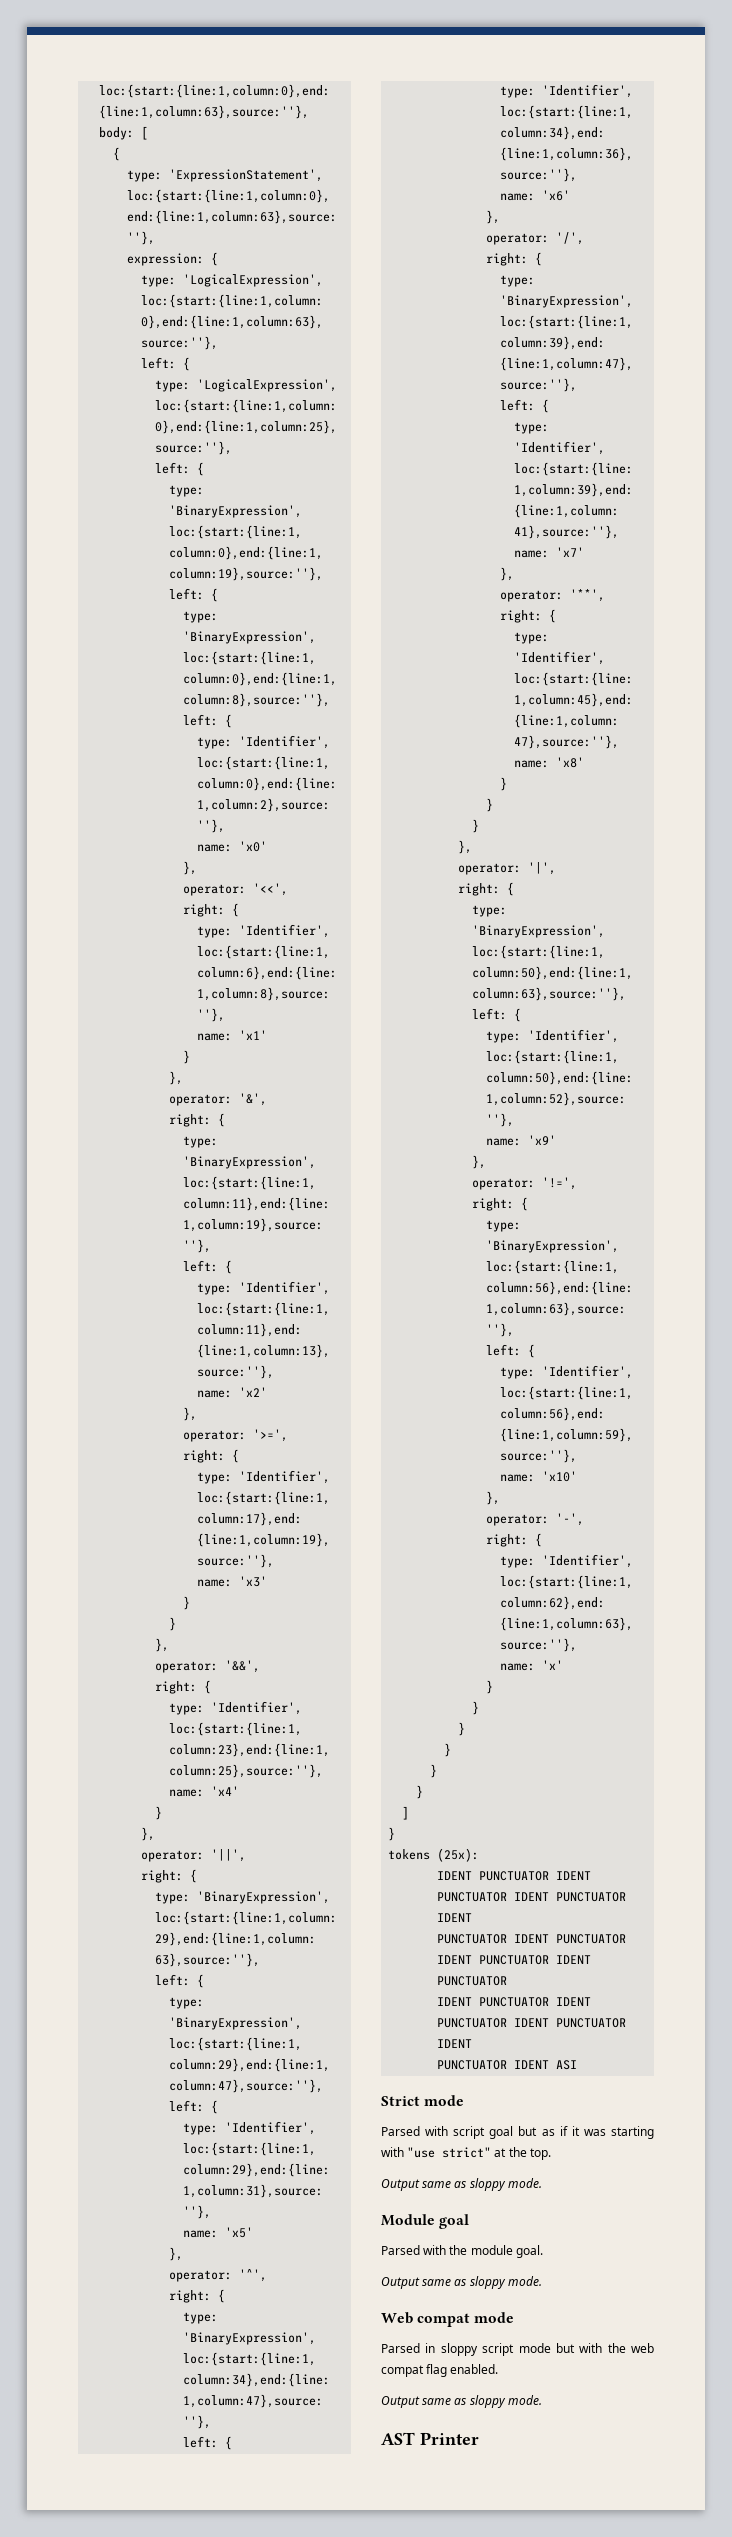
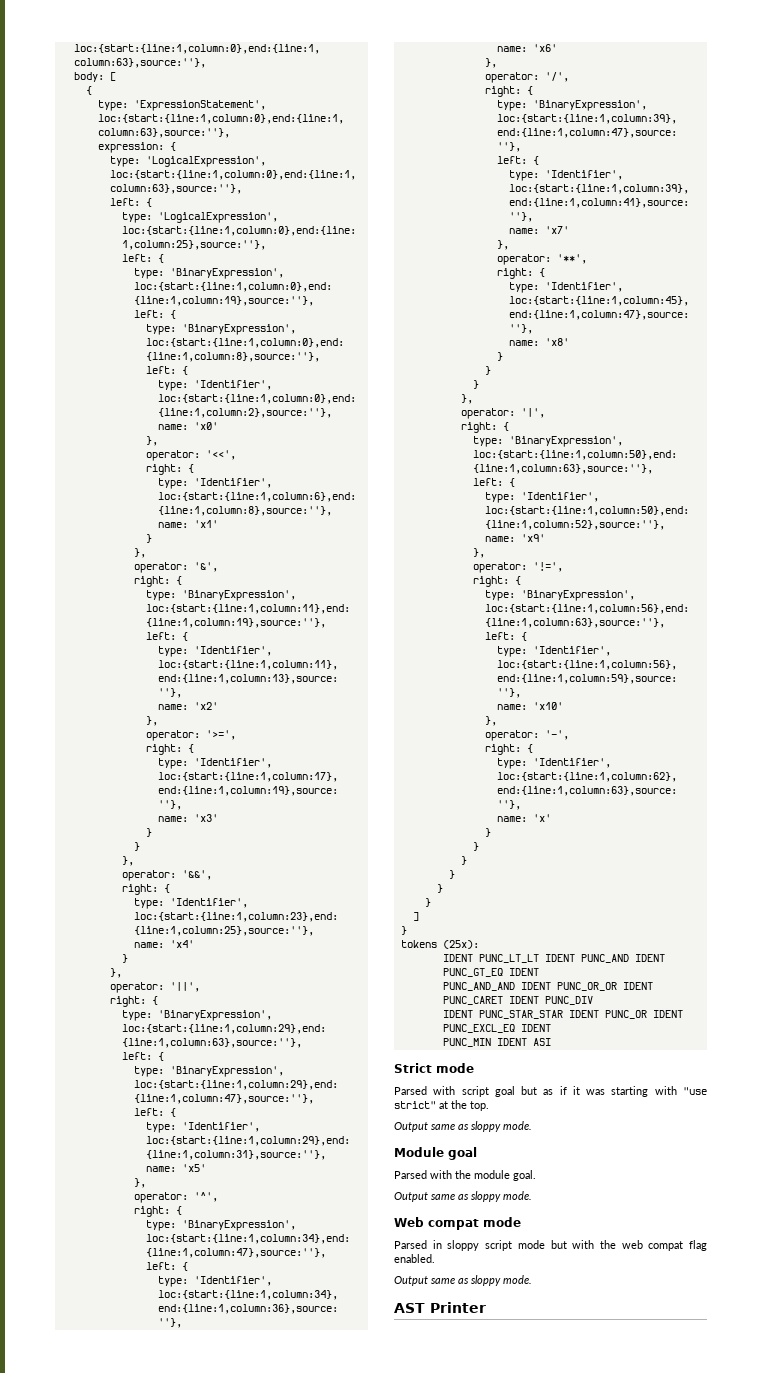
[479,1871,592,1881] [437,1892,627,1902] [437,1913,473,1922] [437,1934,627,1944] [437,1955,592,1965] [437,1976,508,1986] [437,1997,592,2007] [437,2018,627,2028] [437,2039,473,2048] [437,2060,508,2070] PUNCTUATOR IDENT PUNCTUATOR IDENT PUNCTUATOR IDENT // PUNCTUATOR IDENT PUNCTUATOR IDENT PUNCTUATOR IDENT PUNCTUATOR // IDENT PUNCTUATOR IDENT PUNCTUATOR IDENT PUNCTUATOR IDENT // PUNCTUATOR -> [478,954,665,963] [442,968,539,977] [442,982,653,991] [442,996,593,1005] [442,1010,683,1019] [442,1024,551,1033] [442,1038,491,1047] PUNC_LT_LT IDENT PUNC_AND IDENT PUNC_GT_EQ IDENT // PUNC_AND_AND IDENT PUNC_OR_OR IDENT PUNC_CARET IDENT PUNC_DIV // IDENT PUNC_STAR_STAR IDENT PUNC_OR IDENT PUNC_EXCL_EQ IDENT // PUNC_MIN

